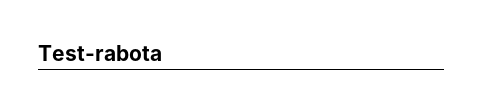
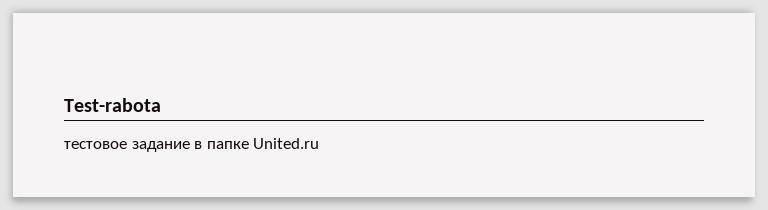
(162, 53) none -> [64,138,320,152] // тестовое задание в папке United.ru

